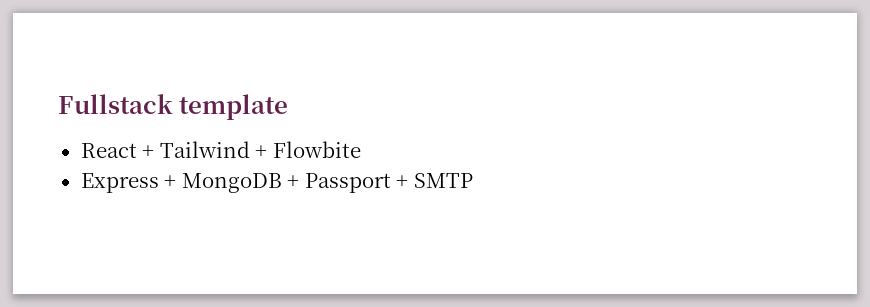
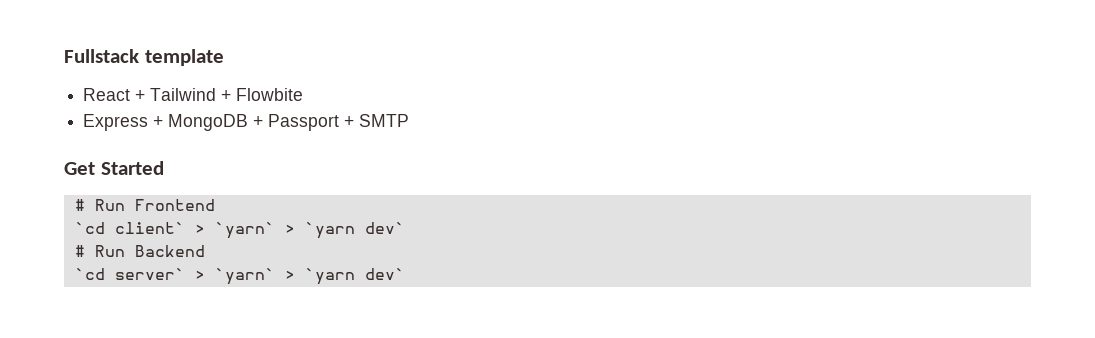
(473, 180) none -> [64,161,164,175] [74,199,215,211] [74,222,405,239] [74,245,205,257] [74,268,405,285] // Get Started // # Run Frontend // `cd client` > `yarn` > `yarn dev` // # Run Backend // `cd server` > `yarn` > `yarn dev`

